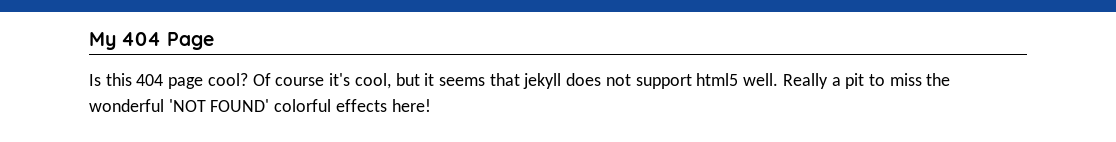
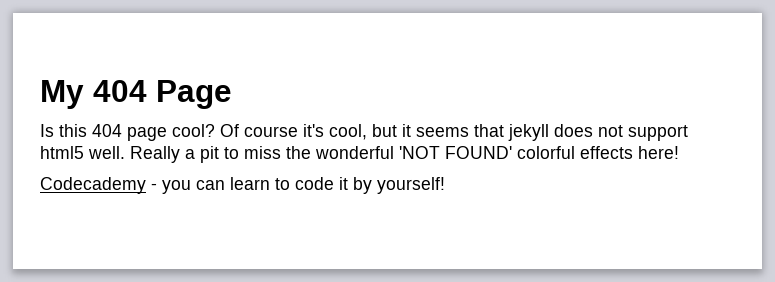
(431, 105) none -> [40,177,445,194] // Codecademy - you can learn to code it by yourself!

